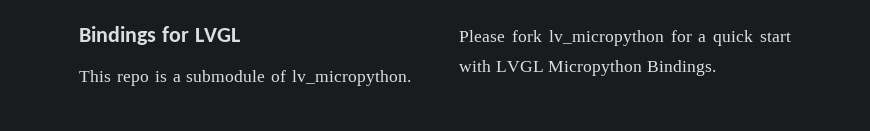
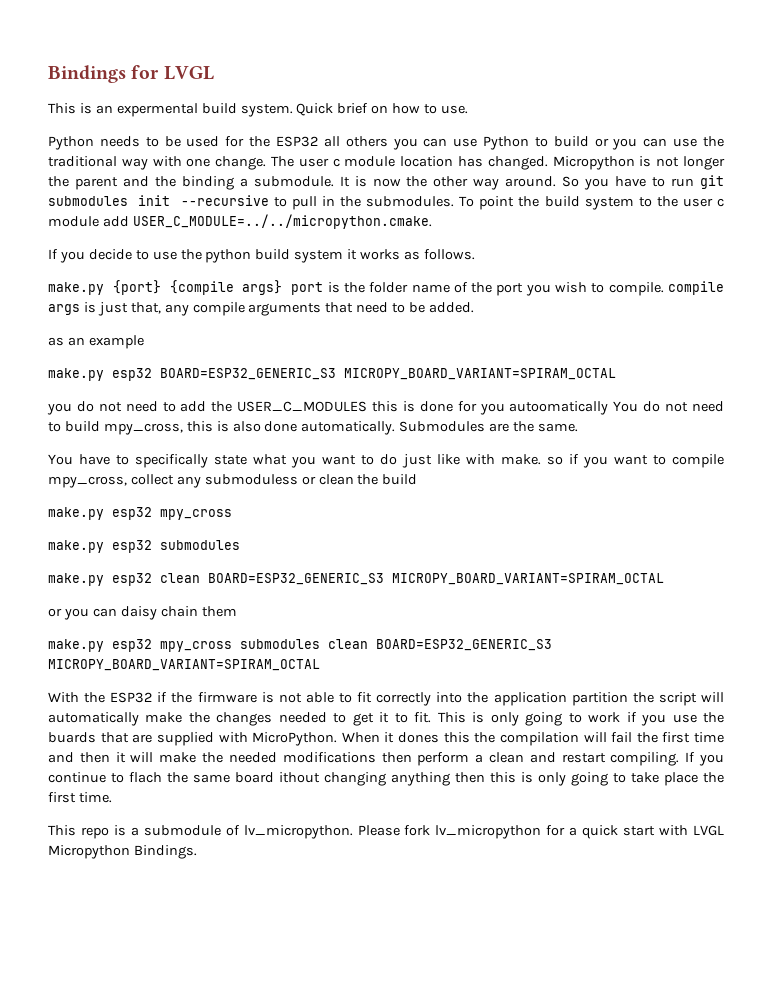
(240, 35) none -> [48,103,469,117] [48,136,725,150] [48,156,725,170] [48,175,724,190] [48,195,725,210] [48,214,432,229] [48,249,475,263] [48,280,725,296] [48,302,475,316] [48,335,144,349] [48,368,616,381] [47,401,724,415] [48,421,579,435] [48,454,724,468] [48,474,418,488] [48,507,232,520] [48,540,240,553] [48,573,664,586] [48,606,237,620] [48,639,552,652] [48,659,320,671] [48,692,724,706] [48,712,725,726] [48,732,724,746] [48,752,724,766] [48,772,724,786] [48,792,112,803] // This is an expermental build system. Quick brief on how to use. // Python needs to be used for the ESP32 all others you can use Python to build or you can use the traditional way with one change. The user c module location has changed. Micropython is not longer the parent and the binding a submodule. It is now the other way around. So you have to run git submodules init --recursive to pull in the submodules. To point the build system to the user c module add USER_C_MODULE=../../micropython.cmake. // If you decide to use the python build system it works as follows. // make.py {port} {compile args} port is the folder name of the port you wish to compile. compile args is just that, any compile arguments that need to be added. // as an example // make.py esp32 BOARD=ESP32_GENERIC_S3 MICROPY_BOARD_VARIANT=SPIRAM_OCTAL // you do not need to add the USER_C_MODULES this is done for you autoomatically You do not need to build mpy_cross, this is also done automatically. Submodules are the same. // You have to specifically state what you want to do just like with make. so if you want to compile mpy_cross, collect any submoduless or clean the build // make.py esp32 mpy_cross // make.py esp32 submodules // make.py esp32 clean BOARD=ESP32_GENERIC_S3 MICROPY_BOARD_VARIANT=SPIRAM_OCTAL // or you can daisy chain them // make.py esp32 mpy_cross submodules clean BOARD=ESP32_GENERIC_S3 MICROPY_BOARD_VARIANT=SPIRAM_OCTAL // With the ESP32 if the firmware is not able to fit correctly into the application partition the script will automatically make the changes needed to get it to fit. This is only going to work if you use the buards that are supplied with MicroPython. When it dones this the compilation will fail the first time and then it will make the needed modifications then perform a clean and restart compiling. If you continue to flach the same board ithout changing anything then this is only going to take place the first time.

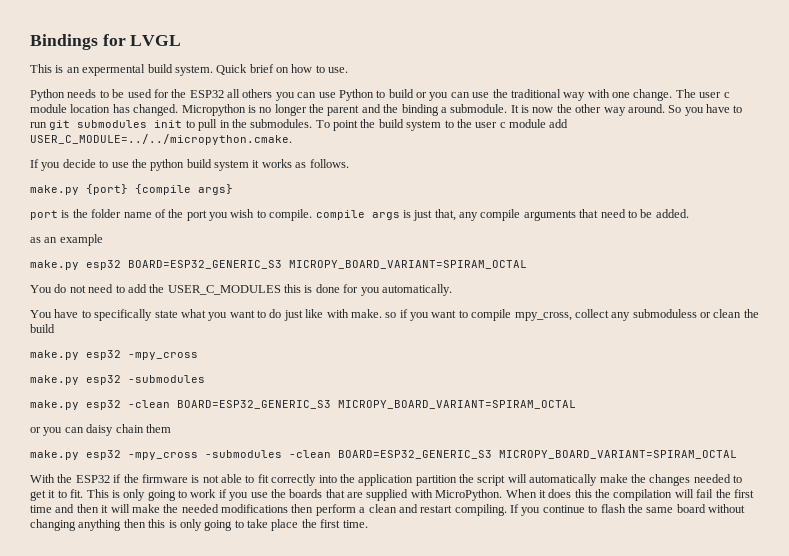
[656,157,680,167] not -> [259,107,272,113] no
[180,195,269,206] --recursive -> (183, 124) none
(283, 287) none -> (233, 189) //
[47,403,72,415] you -> [30,285,52,293] You
[509,401,724,415] [48,421,579,435] autoomatically You do not need to build mpy_cross, this is also done automatically. Submodules are the same. -> [381,284,452,296] automatically.
[160,509,232,520] [48,540,240,553] [48,573,200,586] mpy_cross // make.py esp32 submodules // make.py esp32 clean -> [128,352,198,360] [30,375,205,385] [30,400,170,410] -mpy_cross // make.py esp32 -submodules // make.py esp32 -clean
[160,639,368,652] mpy_cross submodules clean -> [128,450,331,460] -mpy_cross -submodules -clean
[48,732,96,743] buards -> [289,489,323,498] boards
[398,732,439,743] dones -> [548,489,572,498] does
[129,772,162,783] flach -> [600,504,626,513] flash
[279,772,320,783] ithout -> [708,504,745,513] without
[48,825,724,839] [48,845,197,859] // This repo is a submodule of lv_micropython. Please fork lv_micropython for a quick start with LVGL Micropython Bindings. -> (368, 524) none

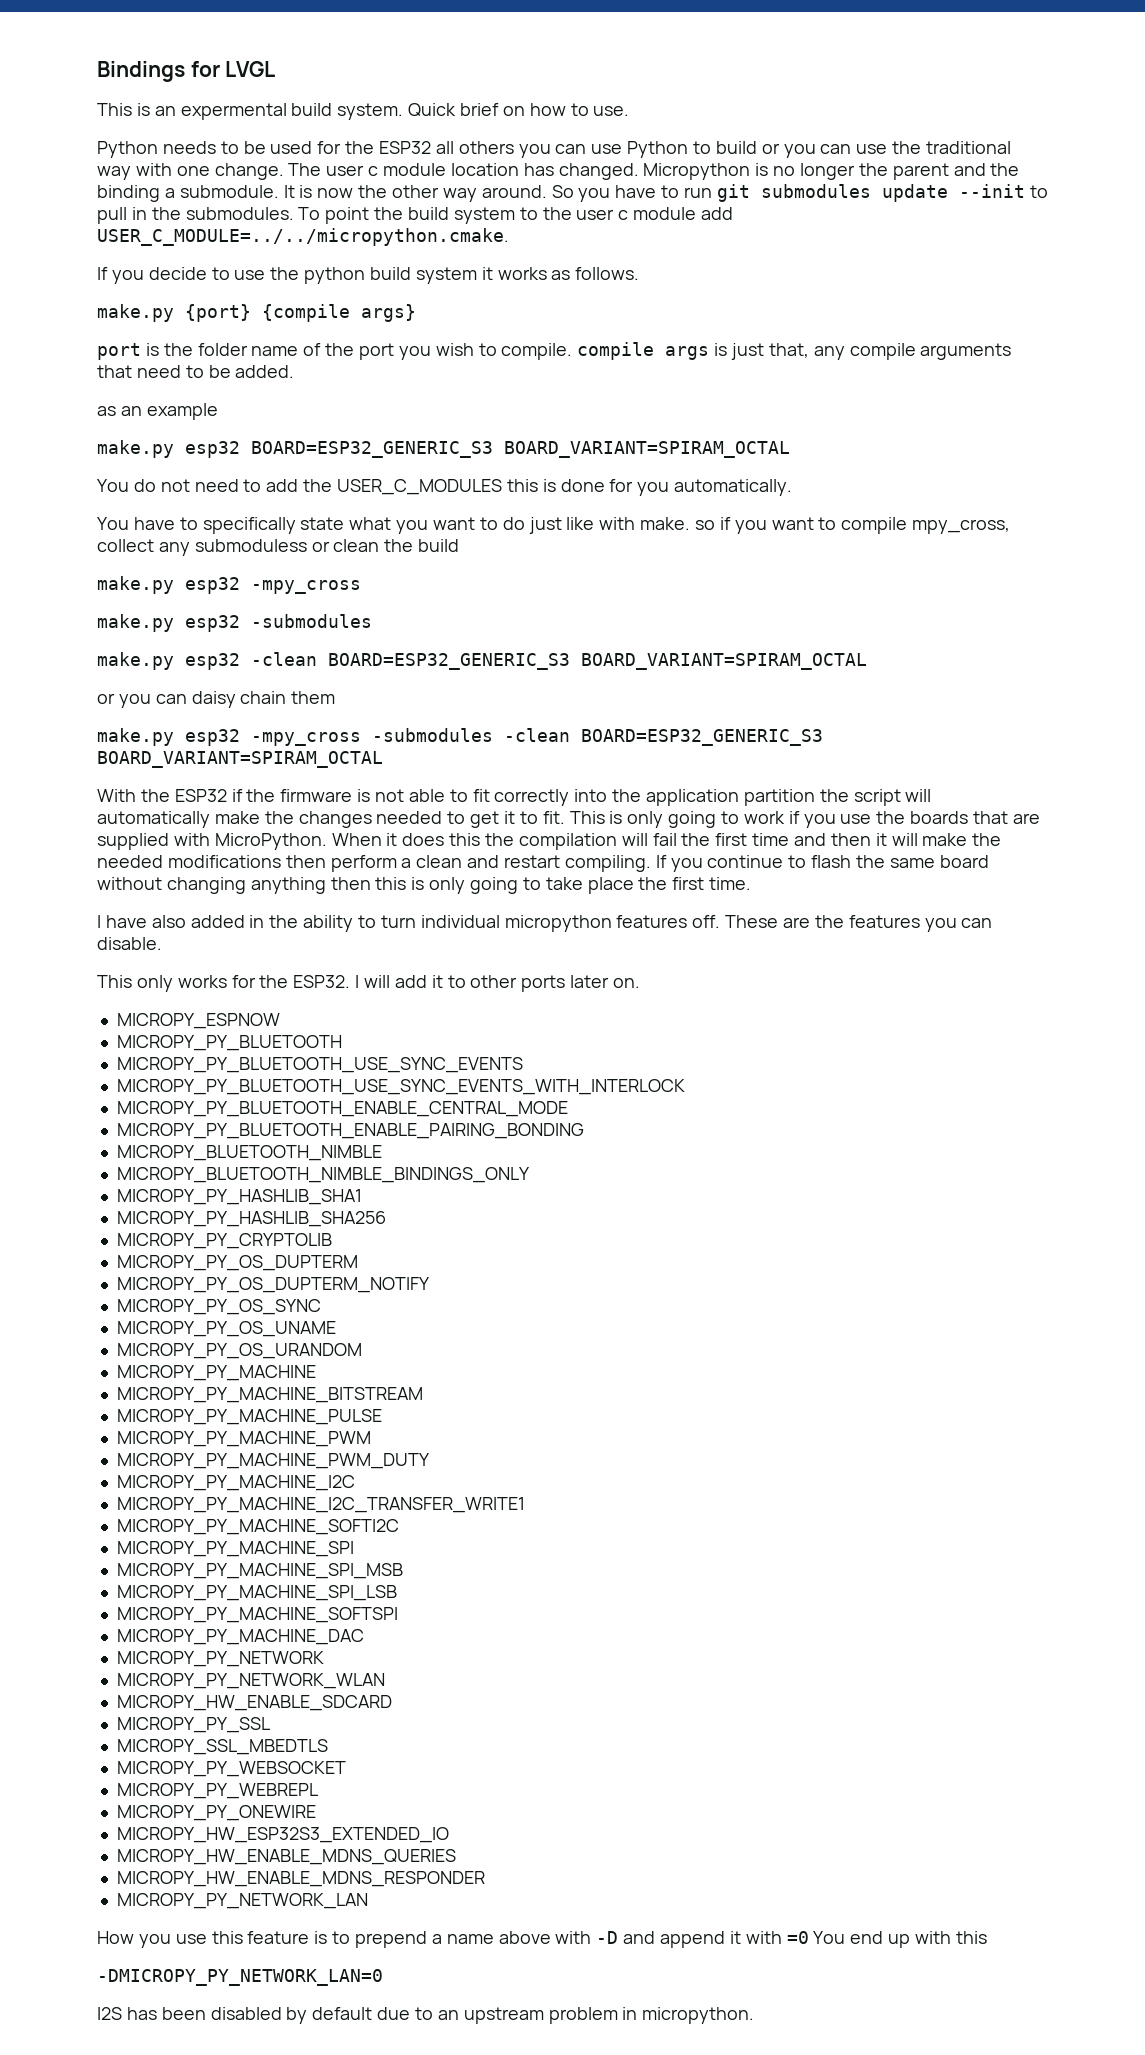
[154,120,183,128] init -> [881,184,1025,202] update --init
[289,260,527,269] MICROPY_BOARD_VARIANT=SPIRAM_OCTAL -> [504,441,790,458] BOARD_VARIANT=SPIRAM_OCTAL
[338,400,576,409] MICROPY_BOARD_VARIANT=SPIRAM_OCTAL -> [581,653,867,670] BOARD_VARIANT=SPIRAM_OCTAL
[499,450,737,459] MICROPY_BOARD_VARIANT=SPIRAM_OCTAL -> [97,751,383,768] BOARD_VARIANT=SPIRAM_OCTAL
(368, 524) none -> [97,915,993,932] [97,937,162,950] [97,975,641,992] [116,1013,280,1029] [116,1035,342,1051] [116,1057,523,1073] [116,1079,685,1095] [116,1101,568,1117] [116,1123,584,1139] [116,1145,382,1161] [116,1167,530,1183] [116,1189,362,1205] [116,1211,386,1227] [116,1233,332,1249] [116,1255,358,1271] [116,1277,430,1293] [116,1299,321,1315] [116,1321,336,1337] [116,1343,362,1359] [116,1365,316,1381] [116,1387,423,1403] [116,1409,382,1425] [116,1431,371,1447] [116,1453,430,1469] [116,1475,355,1491] [116,1497,525,1513] [116,1519,399,1535] [116,1541,354,1557] [116,1563,403,1579] [116,1585,397,1601] [116,1607,398,1623] [116,1629,364,1645] [116,1651,324,1667] [116,1673,385,1689] [116,1695,392,1711] [116,1717,270,1733] [116,1739,328,1755] [116,1761,346,1777] [116,1783,318,1799] [116,1805,316,1821] [116,1827,449,1843] [116,1849,456,1865] [116,1871,485,1887] [116,1893,368,1909] [97,1931,987,1948] [97,1969,383,1986] [97,2007,755,2024] // I have also added in the ability to turn individual micropython features off. These are the features you can disable. // This only works for the ESP32. I will add it to other ports later on. // MICROPY_ESPNOW // MICROPY_PY_BLUETOOTH // MICROPY_PY_BLUETOOTH_USE_SYNC_EVENTS // MICROPY_PY_BLUETOOTH_USE_SYNC_EVENTS_WITH_INTERLOCK // MICROPY_PY_BLUETOOTH_ENABLE_CENTRAL_MODE // MICROPY_PY_BLUETOOTH_ENABLE_PAIRING_BONDING // MICROPY_BLUETOOTH_NIMBLE // MICROPY_BLUETOOTH_NIMBLE_BINDINGS_ONLY // MICROPY_PY_HASHLIB_SHA1 // MICROPY_PY_HASHLIB_SHA256 // MICROPY_PY_CRYPTOLIB // MICROPY_PY_OS_DUPTERM // MICROPY_PY_OS_DUPTERM_NOTIFY // MICROPY_PY_OS_SYNC // MICROPY_PY_OS_UNAME // MICROPY_PY_OS_URANDOM // MICROPY_PY_MACHINE // MICROPY_PY_MACHINE_BITSTREAM // MICROPY_PY_MACHINE_PULSE // MICROPY_PY_MACHINE_PWM // MICROPY_PY_MACHINE_PWM_DUTY // MICROPY_PY_MACHINE_I2C // MICROPY_PY_MACHINE_I2C_TRANSFER_WRITE1 // MICROPY_PY_MACHINE_SOFTI2C // MICROPY_PY_MACHINE_SPI // MICROPY_PY_MACHINE_SPI_MSB // MICROPY_PY_MACHINE_SPI_LSB // MICROPY_PY_MACHINE_SOFTSPI // MICROPY_PY_MACHINE_DAC // MICROPY_PY_NETWORK // MICROPY_PY_NETWORK_WLAN // MICROPY_HW_ENABLE_SDCARD // MICROPY_PY_SSL // MICROPY_SSL_MBEDTLS // MICROPY_PY_WEBSOCKET // MICROPY_PY_WEBREPL // MICROPY_PY_ONEWIRE // MICROPY_HW_ESP32S3_EXTENDED_IO // MICROPY_HW_ENABLE_MDNS_QUERIES // MICROPY_HW_ENABLE_MDNS_RESPONDER // MICROPY_PY_NETWORK_LAN // How you use this feature is to prepend a name above with -D and append it with =0 You end up with this // -DMICROPY_PY_NETWORK_LAN=0 // I2S has been disabled by default due to an upstream problem in micropython.

